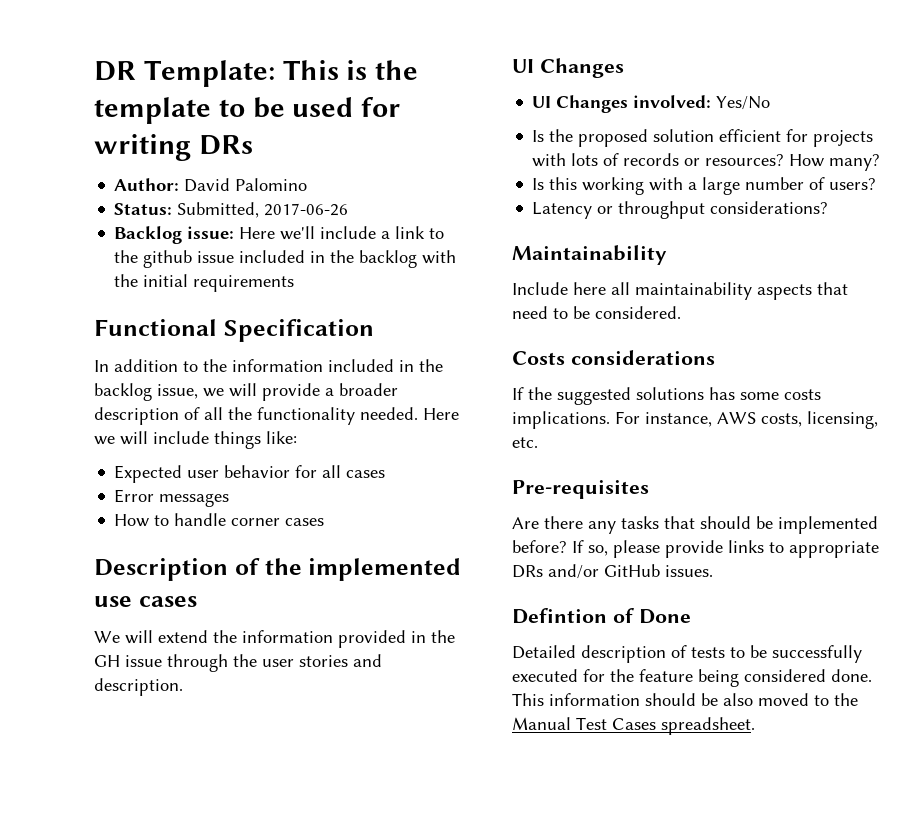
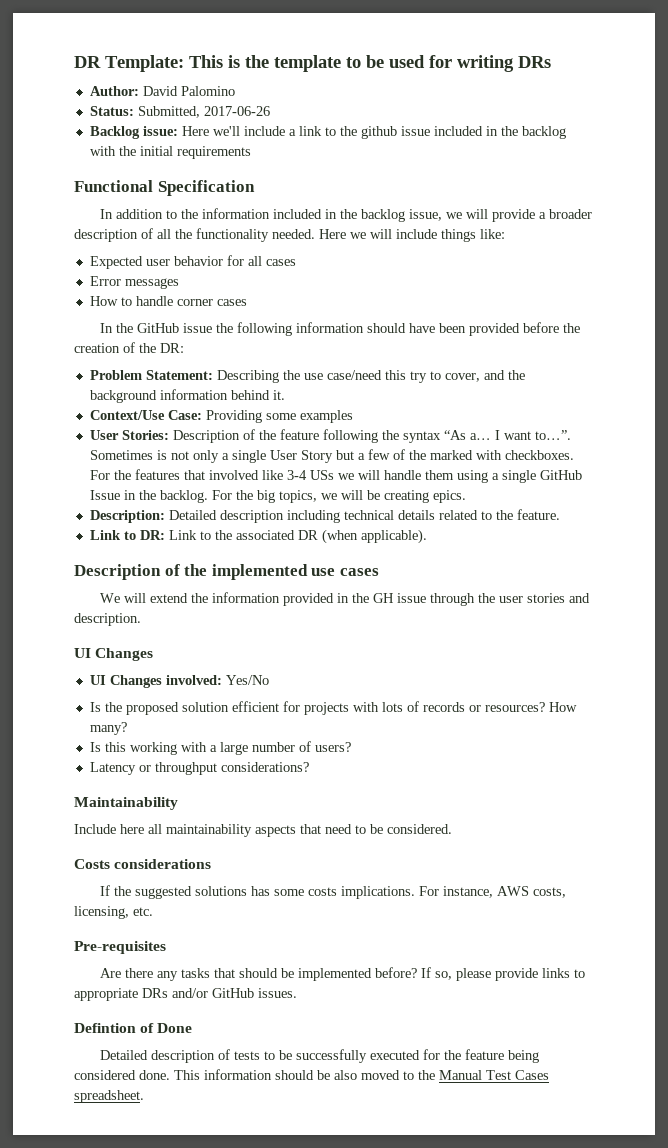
(325, 522) none -> [99,322,580,336] [74,342,184,353] [89,370,525,383] [89,389,285,403] [89,410,353,423] [89,429,571,443] [89,449,574,463] [89,469,582,483] [89,490,466,503] [89,509,560,523] [89,529,427,544] // In the GitHub issue the following information should have been provided before the creation of the DR: // Problem Statement: Describing the use case/need this try to cover, and the background information behind it. // Context/Use Case: Providing some examples // User Stories: Description of the feature following the syntax “As a… I want to…”. Sometimes is not only a single User Story but a few of the marked with checkboxes. For the features that involved like 3-4 USs we will handle them using a single GitHub Issue in the backlog. For the big topics, we will be creating epics. // Description: Detailed description including technical details related to the feature. // Link to DR: Link to the associated DR (when applicable).

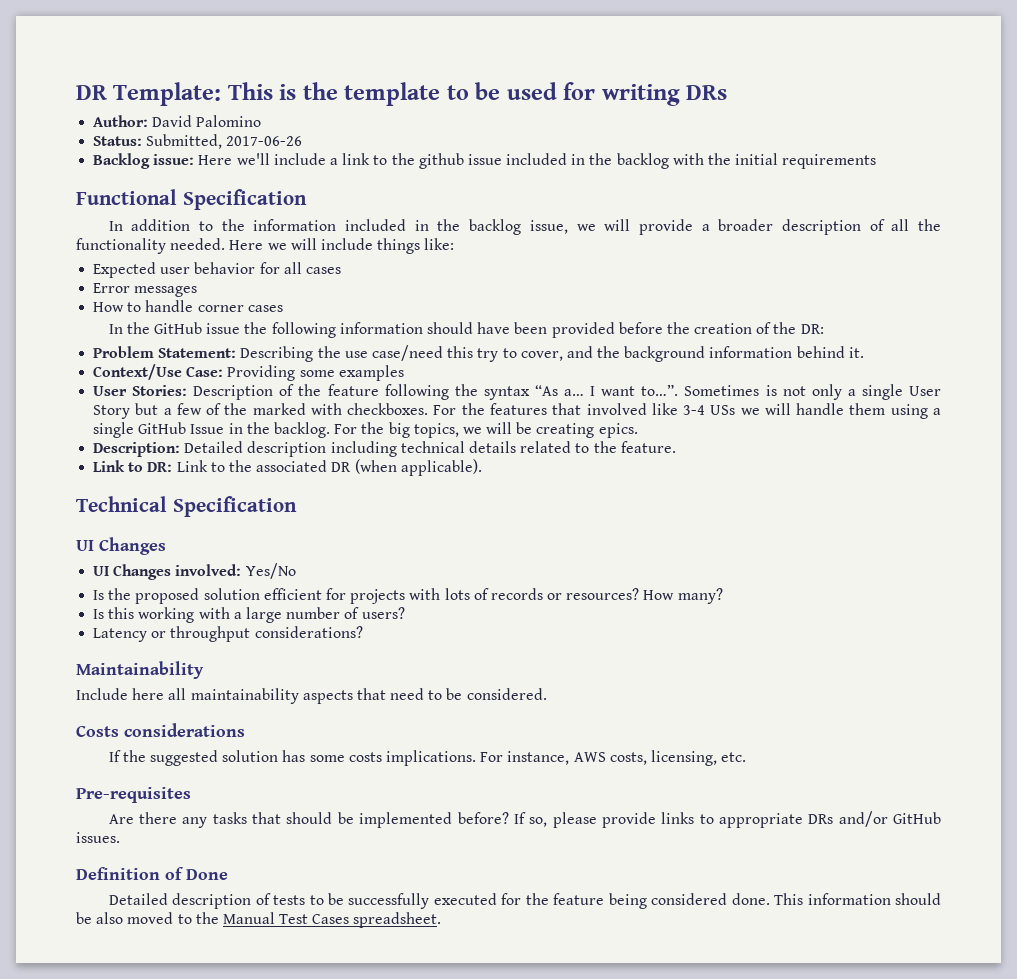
[74,564,379,580] [99,592,590,606] [74,613,141,626] Description of the implemented use cases // We will extend the information provided in the GH issue through the user stories and description. -> [76,496,297,517] Technical Specification
[194,886,247,896] solutions -> [222,750,279,762] solution
[74,1023,136,1033] Defintion -> [76,867,160,880] Definition

